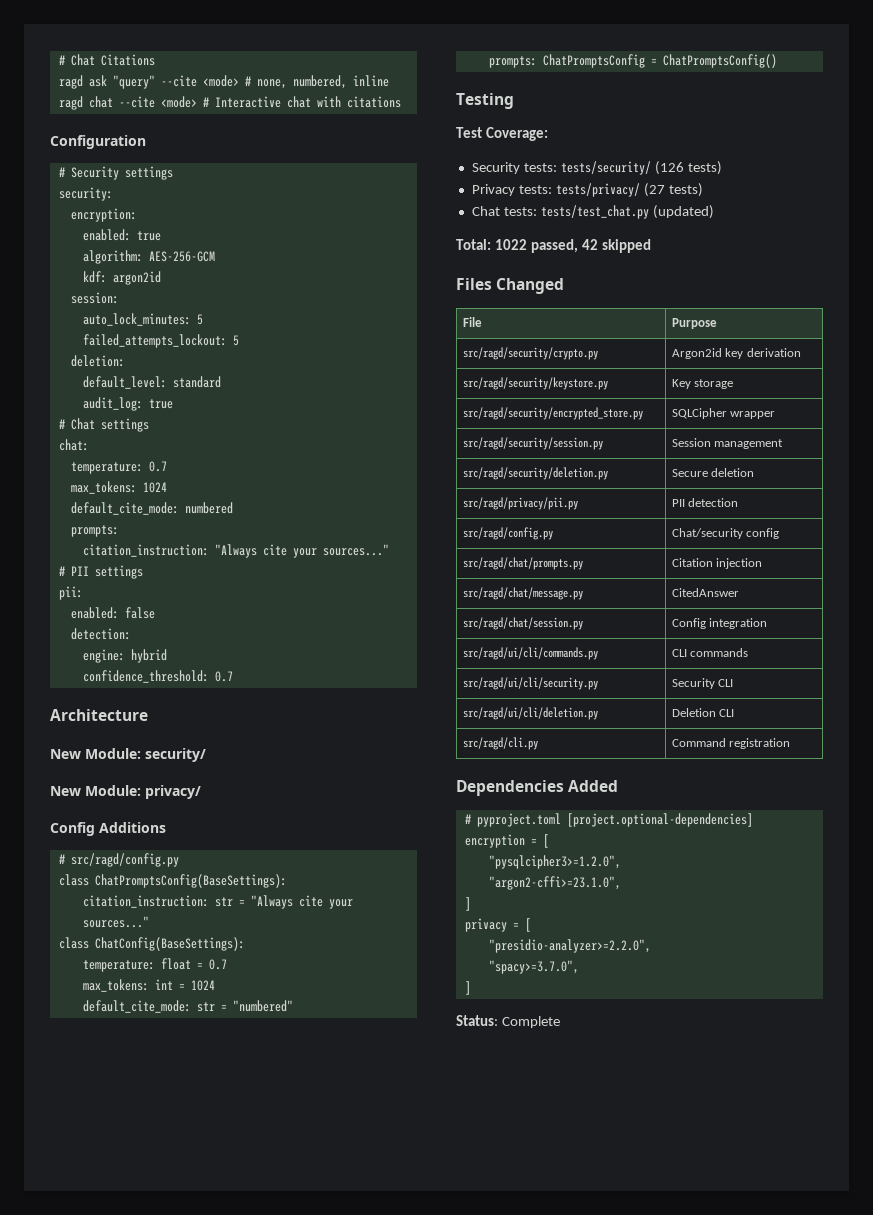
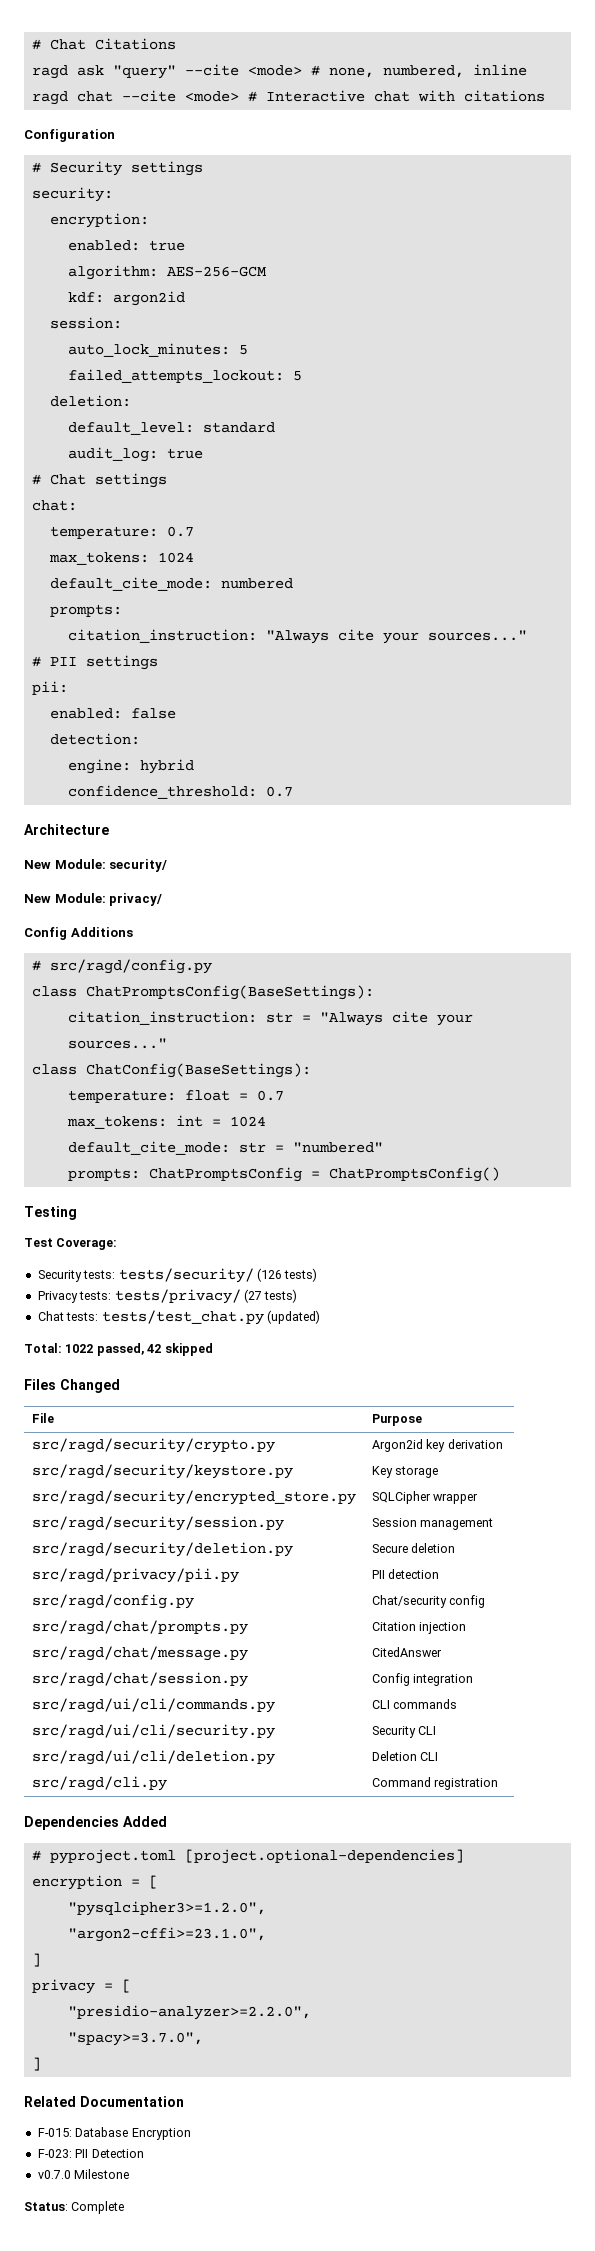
(471, 988) none -> [24,2096,184,2107] [37,2127,191,2140] [37,2149,144,2158] [37,2169,130,2179] // Related Documentation // F-015: Database Encryption // F-023: PII Detection // v0.7.0 Milestone

